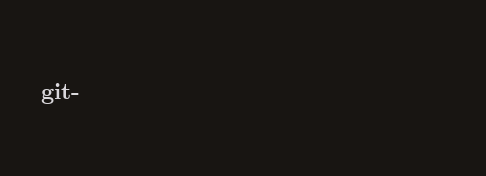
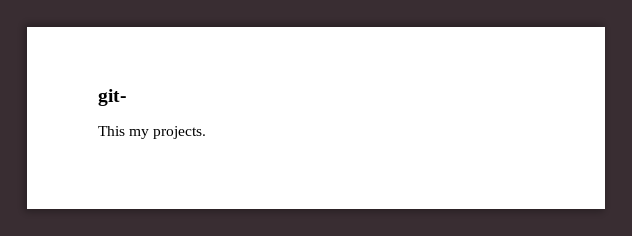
(80, 93) none -> [98,126,207,139] // This my projects.

